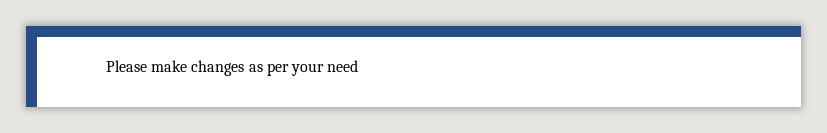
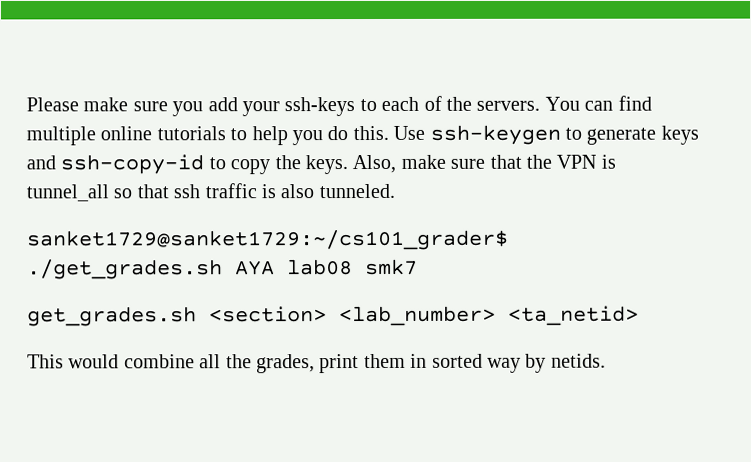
[191,60,359,76] changes as per your need -> [132,95,652,117] [26,124,699,146] [26,154,616,175] [26,183,395,202] [26,229,509,251] [27,258,418,280] [27,305,639,327] [27,353,606,374] sure you add your ssh-keys to each of the servers. You can find multiple online tutorials to help you do this. Use ssh-keygen to generate keys and ssh-copy-id to copy the keys. Also, make sure that the VPN is tunnel_all so that ssh traffic is also tunneled. // sanket1729@sanket1729:~/cs101_grader$ ./get_grades.sh AYA lab08 smk7 // get_grades.sh <section> <lab_number> <ta_netid> // This would combine all the grades, print them in sorted way by netids.

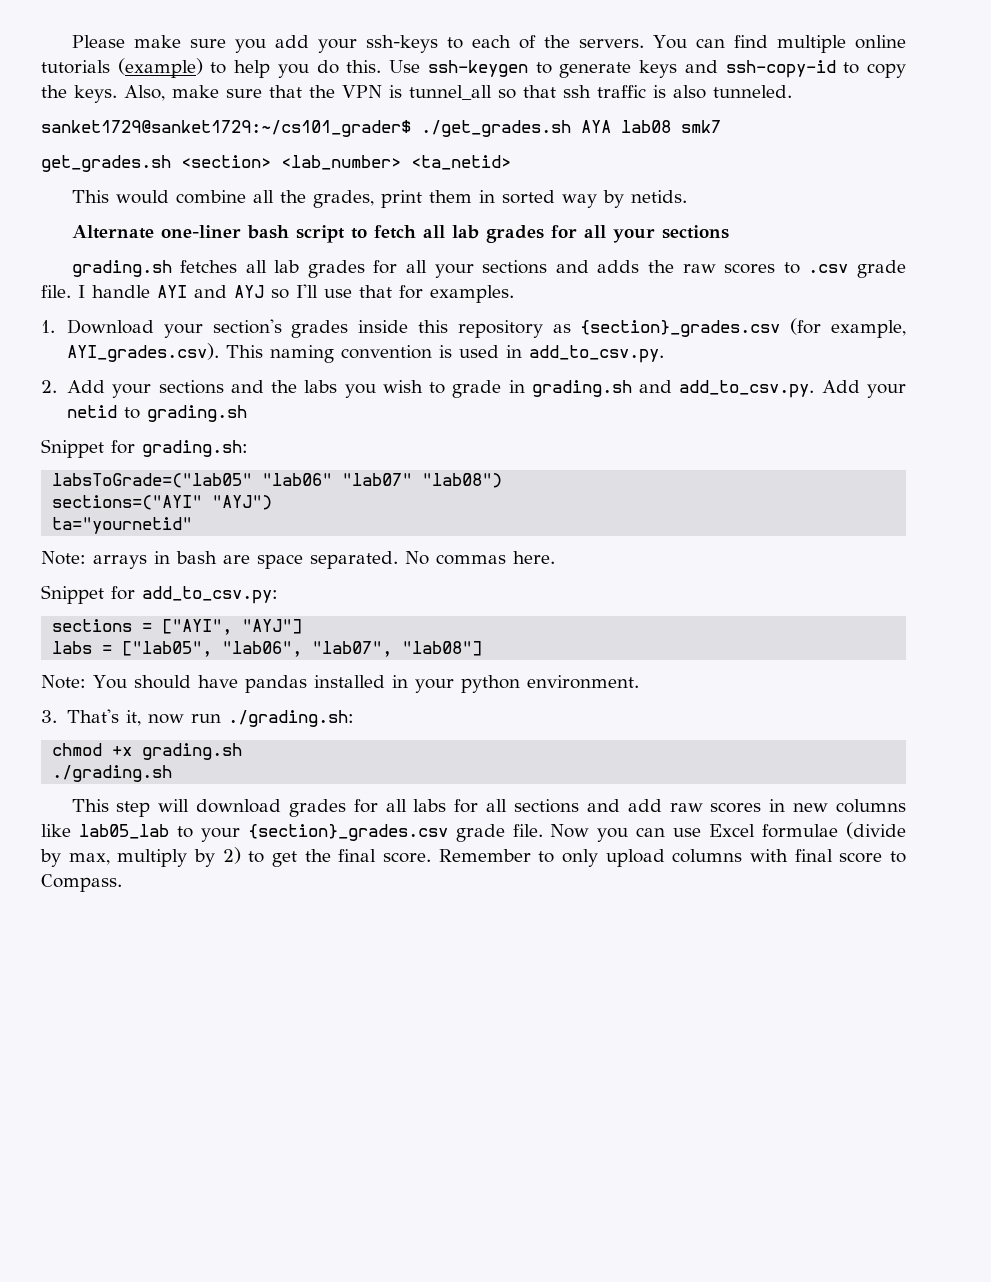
(226, 133) none -> [117,58,203,78] (example)
(606, 360) none -> [71,225,729,243] [71,260,906,278] [41,284,514,303] [41,318,906,338] [67,343,665,363] [41,380,906,398] [67,405,248,422] [41,439,248,458] [52,473,503,488] [52,495,273,510] [52,517,193,534] [41,551,555,569] [41,585,278,604] [52,619,303,635] [52,641,483,657] [41,675,639,693] [41,709,355,727] [52,743,243,760] [52,765,173,782] [71,799,907,817] [41,822,906,842] [40,847,906,867] [41,874,122,892] // Alternate one-liner bash script to fetch all lab grades for all your sections // grading.sh fetches all lab grades for all your sections and adds the raw scores to .csv grade file. I handle AYI and AYJ so I'll use that for examples. // 1. Download your section's grades inside this repository as {section}_grades.csv (for example, AYI_grades.csv). This naming convention is used in add_to_csv.py. // 2. Add your sections and the labs you wish to grade in grading.sh and add_to_csv.py. Add your netid to grading.sh // Snippet for grading.sh: // labsToGrade=("lab05" "lab06" "lab07" "lab08") // sections=("AYI" "AYJ") // ta="yournetid" // Note: arrays in bash are space separated. No commas here. // Snippet for add_to_csv.py: // sections = ["AYI", "AYJ"] // labs = ["lab05", "lab06", "lab07", "lab08"] // Note: You should have pandas installed in your python environment. // 3. That's it, now run ./grading.sh: // chmod +x grading.sh // ./grading.sh // This step will download grades for all labs for all sections and add raw scores in new columns like lab05_lab to your {section}_grades.csv grade file. Now you can use Excel formulae (divide by max, multiply by 2) to get the final score. Remember to only upload columns with final score to Compass.

